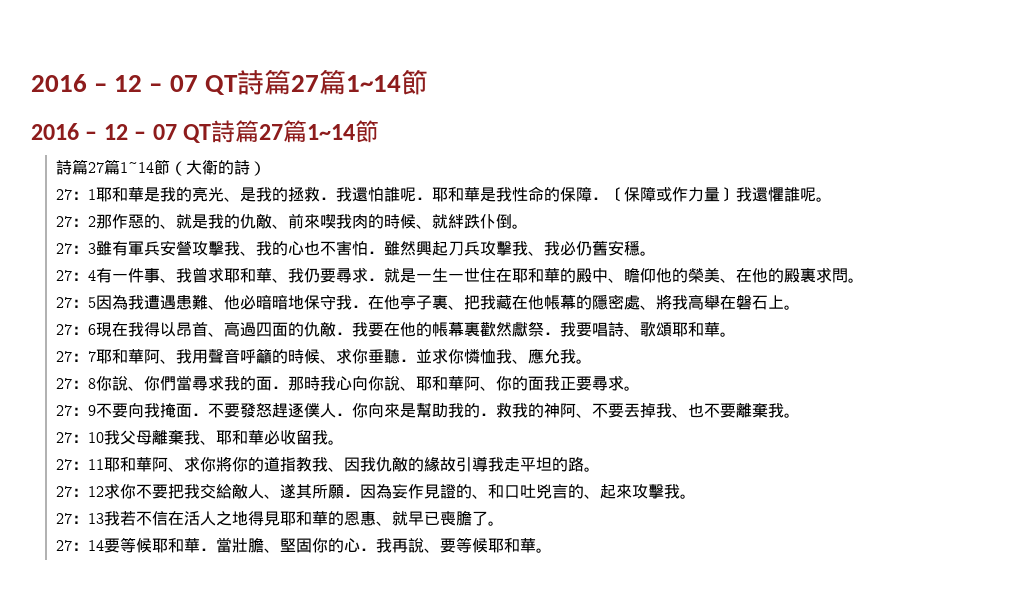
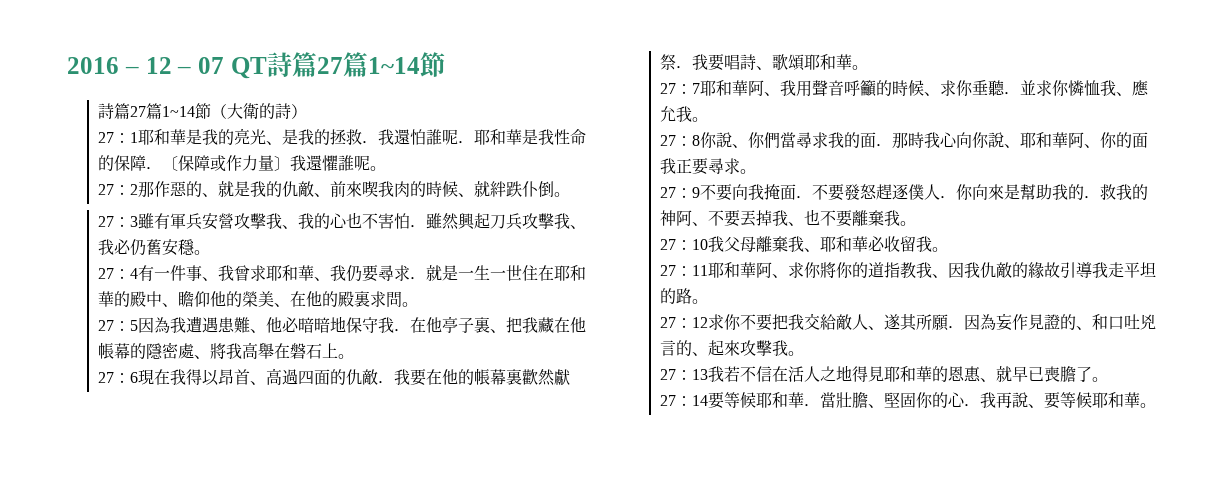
[31,120,380,143] // 2016 – 12 – 07 QT詩篇27篇1~14節 -> (445, 65) none

